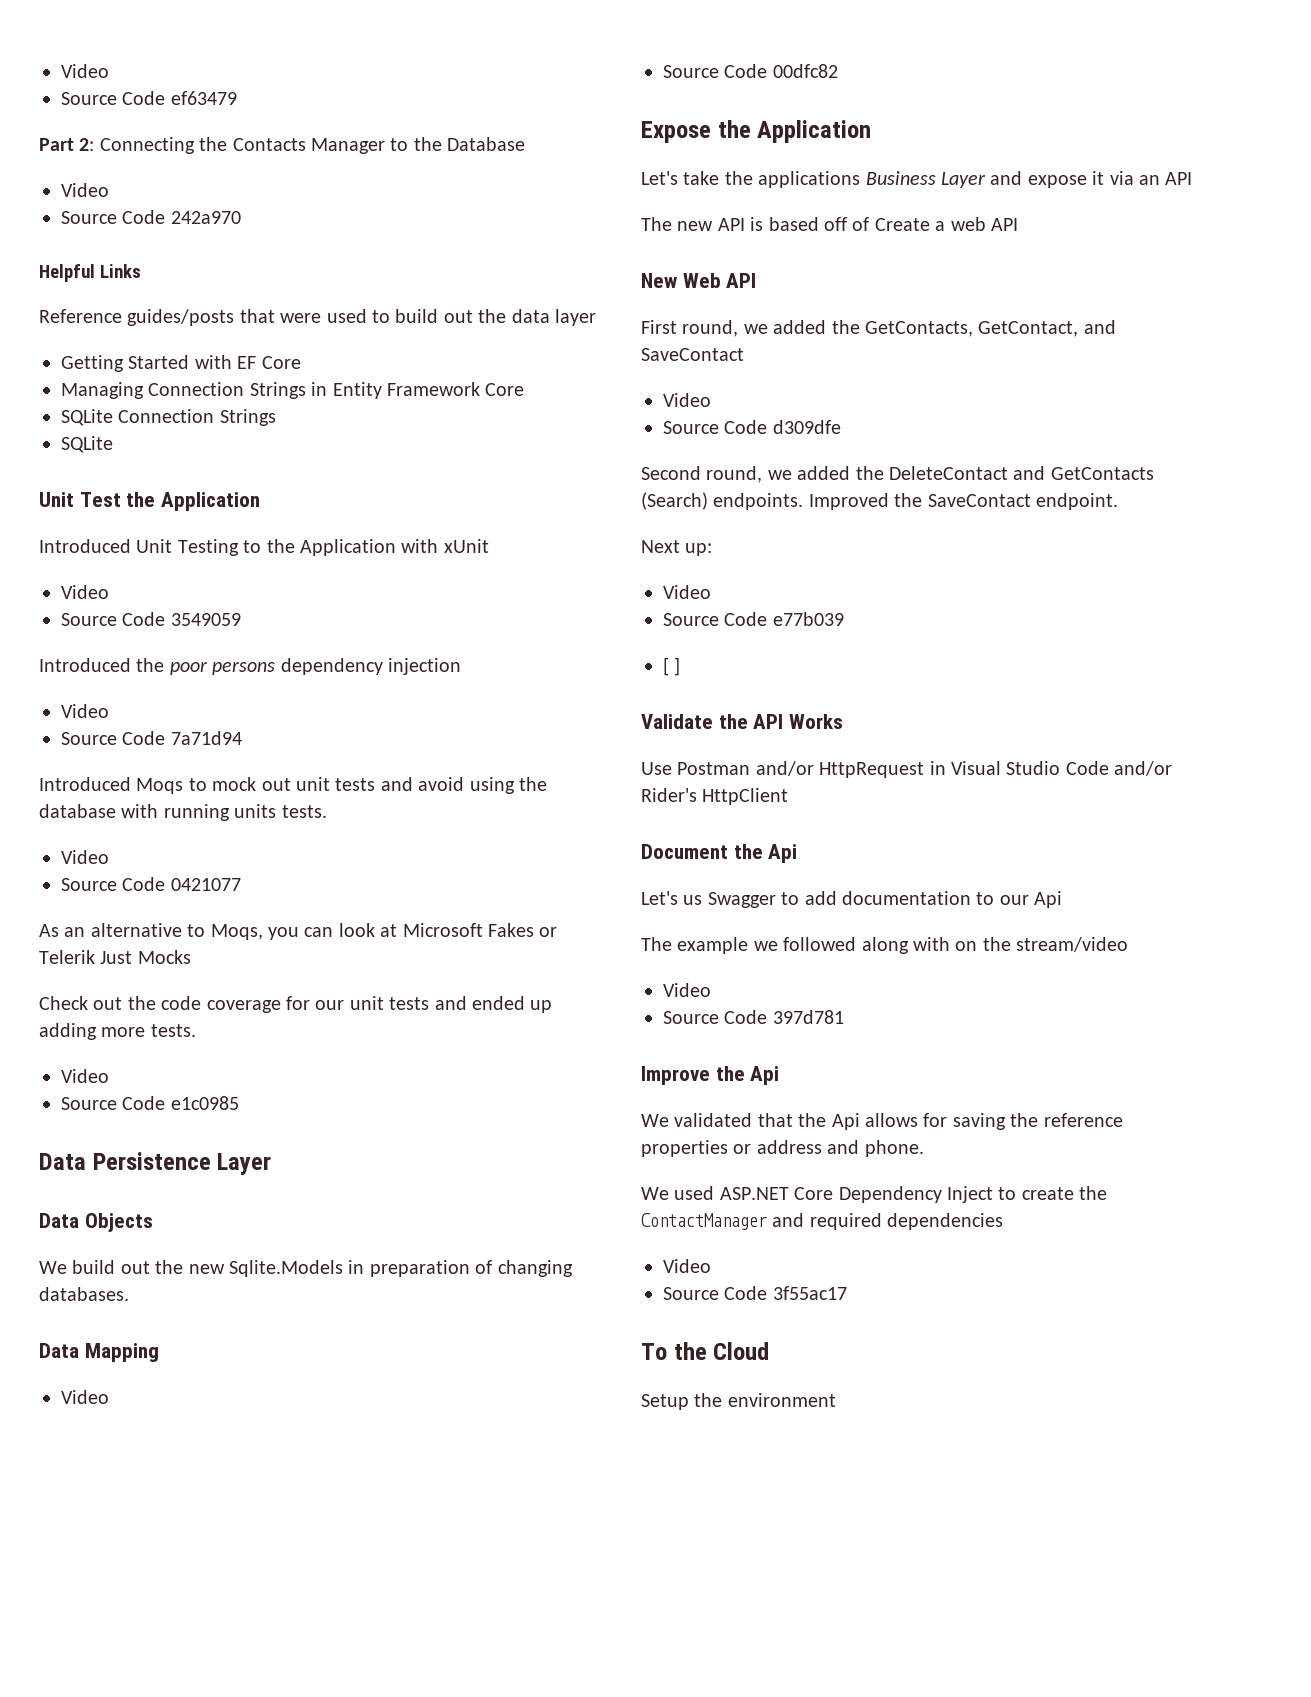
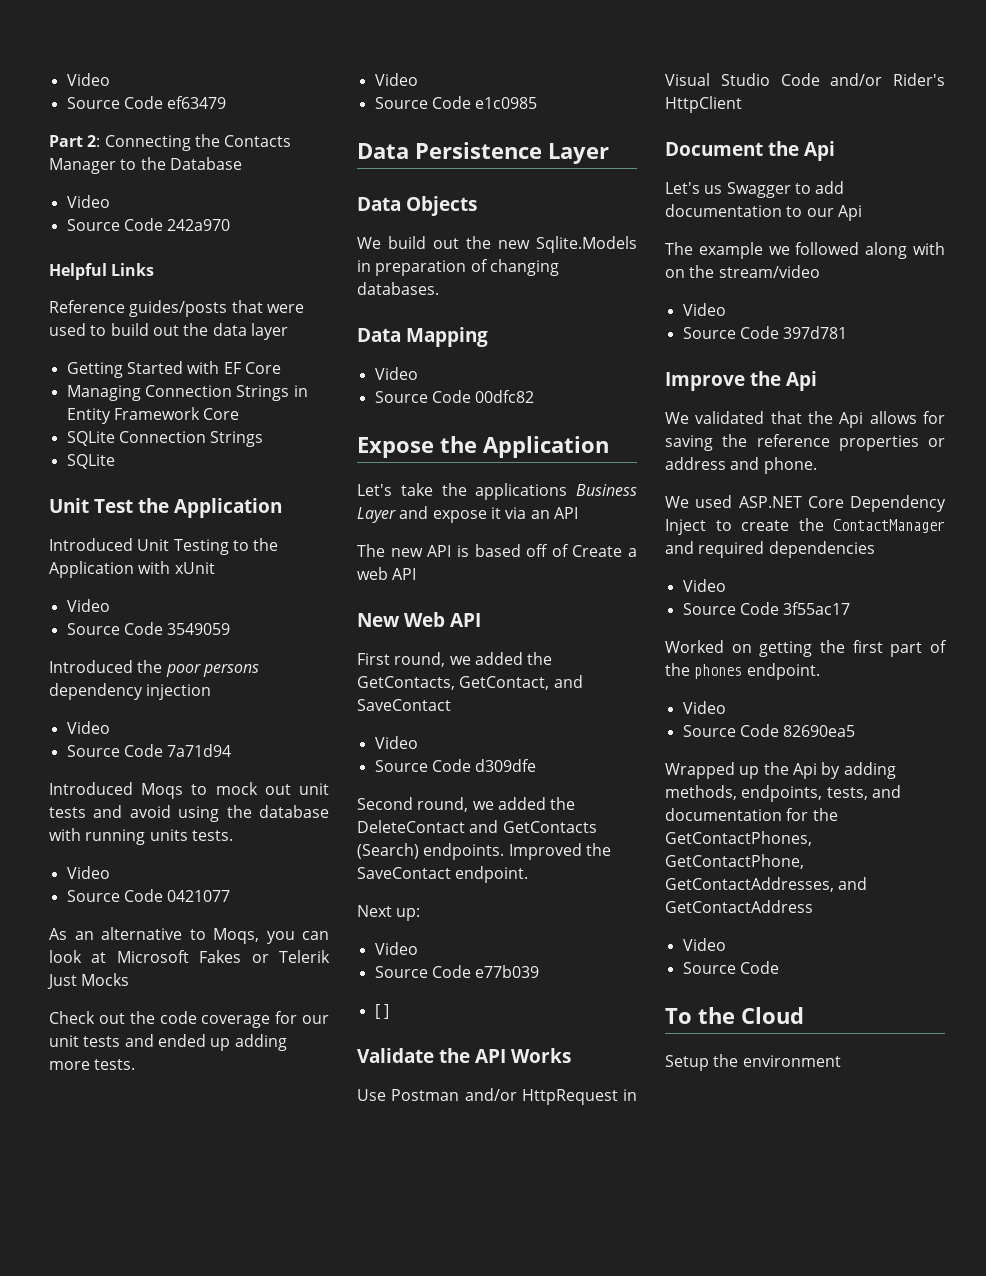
(847, 1293) none -> [665,640,947,657] [665,663,820,680] [682,701,726,714] [682,724,856,737] [665,762,896,779] [665,785,901,802] [665,808,838,821] [665,831,812,846] [665,854,804,869] [665,877,868,892] [665,900,813,913] [682,938,726,951] [682,961,779,974] // Worked on getting the first part of the phones endpoint. // Video // Source Code 82690ea5 // Wrapped up the Api by adding methods, endpoints, tests, and documentation for the GetContactPhones, GetContactPhone, GetContactAddresses, and GetContactAddress // Video // Source Code

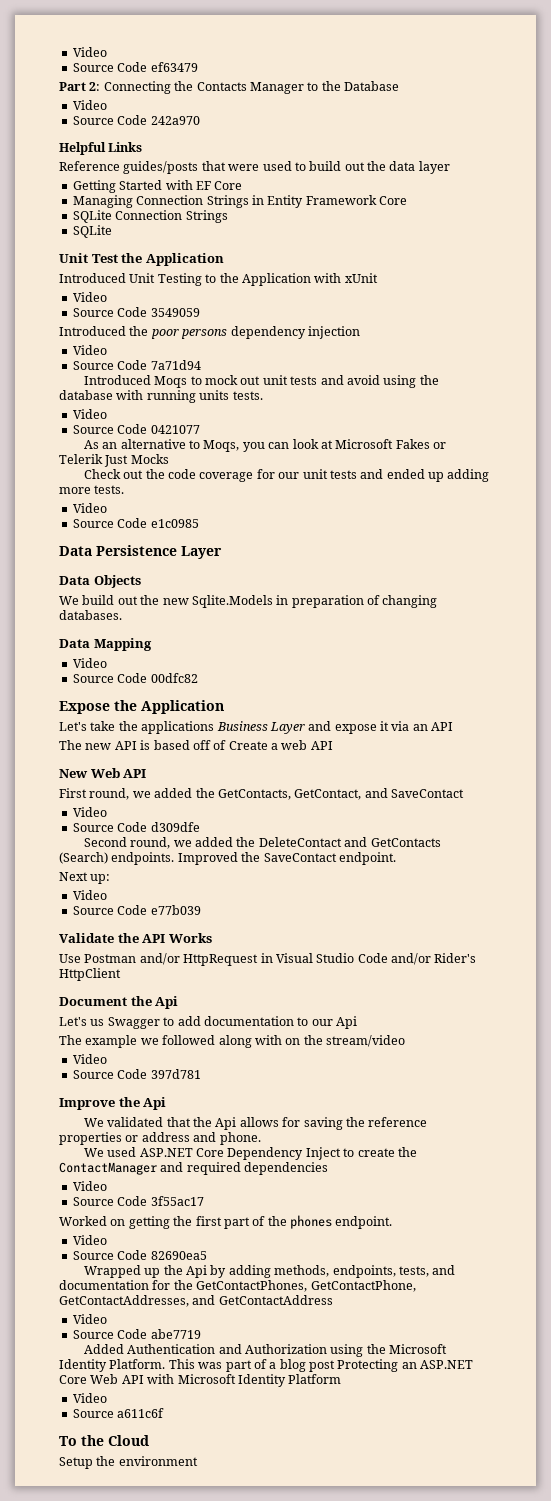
[374,1004,389,1019] // [ ] -> (201, 910) none
(779, 967) none -> [150,1329,201,1339] [83,1344,448,1357] [59,1359,474,1372] [59,1374,342,1387] [72,1393,107,1403] [72,1408,165,1418] abe7719 // Added Authentication and Authorization using the Microsoft Identity Platform. This was part of a blog post Protecting an ASP.NET Core Web API with Microsoft Identity Platform // Video // Source a611c6f

